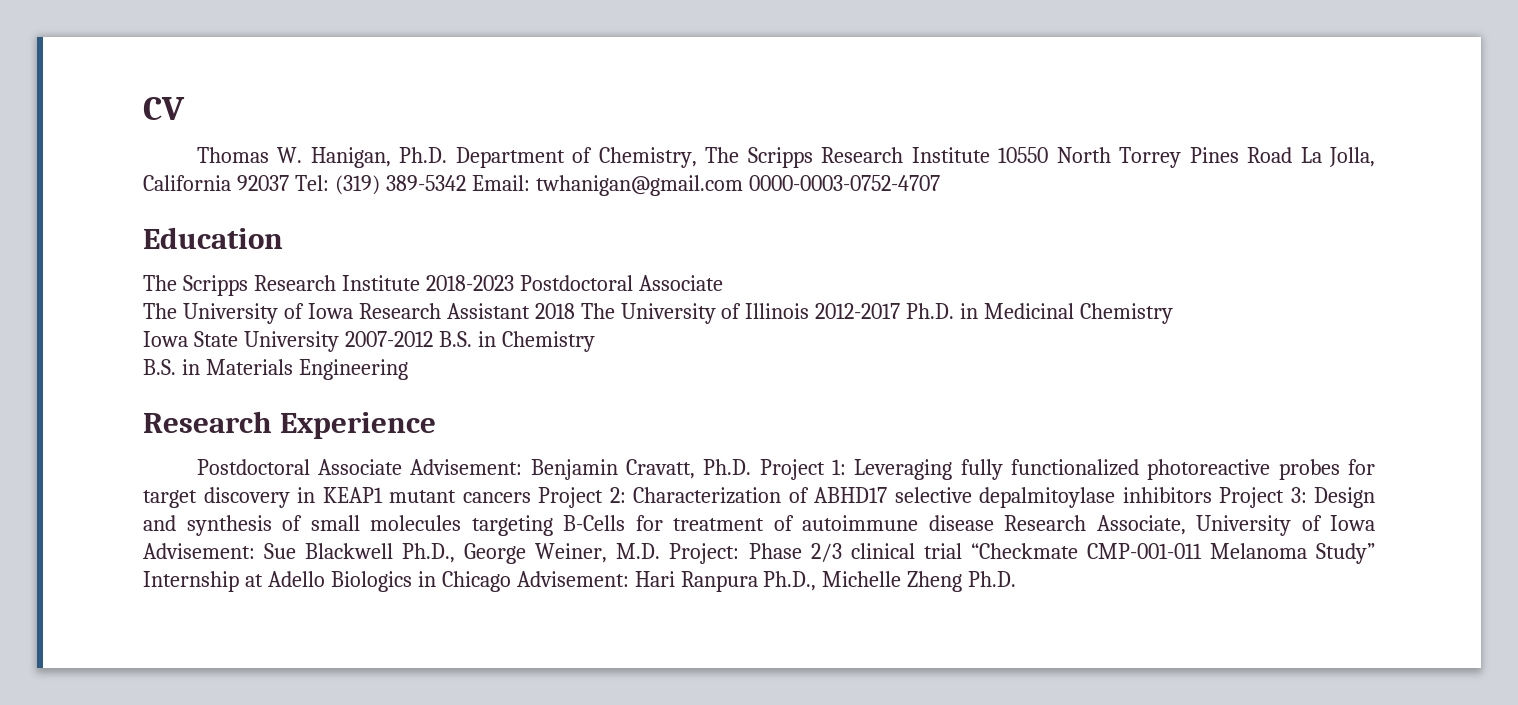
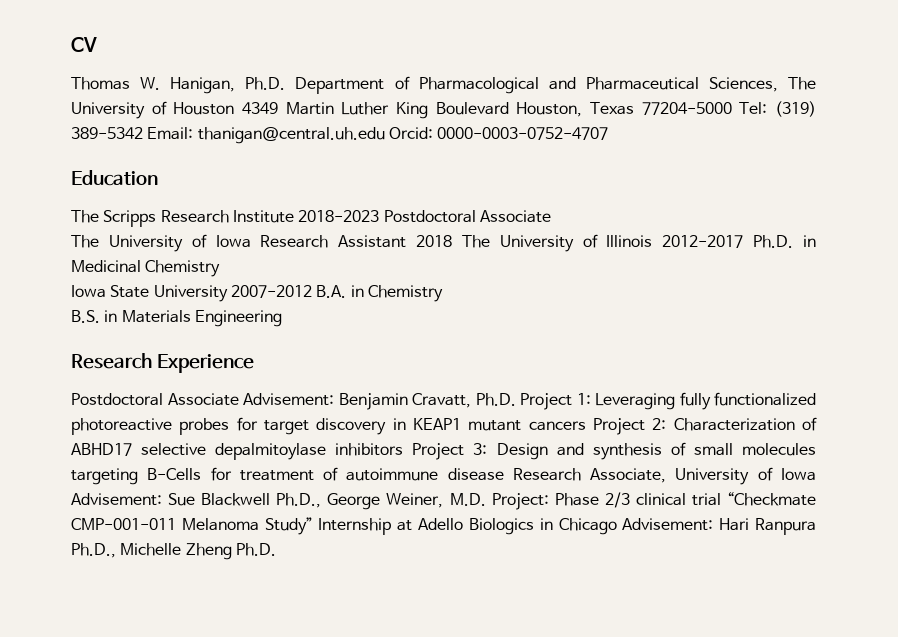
[598,147,1375,168] [143,175,289,191] Chemistry, The Scripps Research Institute 10550 North Torrey Pines Road La Jolla, California 92037 -> [418,77,817,94] [71,101,732,119] Pharmacological and Pharmaceutical Sciences, The University of Houston 4349 Martin Luther King Boulevard Houston, Texas 77204-5000
[535,175,743,196] twhanigan@gmail.com -> [197,127,433,144] thanigan@central.uh.edu Orcid:
[438,331,472,347] B.S. -> [316,285,347,298] B.A.

